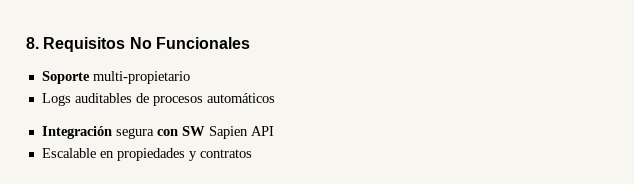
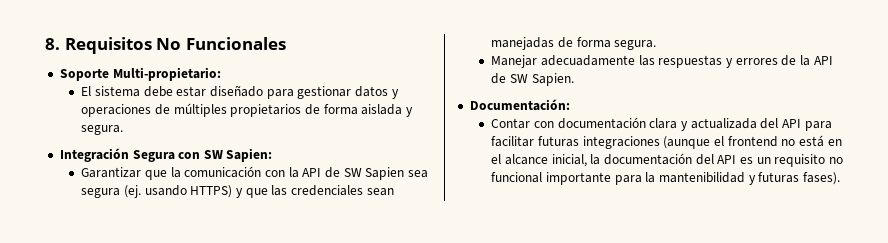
[92,71,190,84] [41,93,275,106] multi-propietario // Logs auditables de procesos automáticos -> [112,67,221,81] [81,85,399,99] [81,103,413,117] [81,125,124,135] Multi-propietario: // El sistema debe estar diseñado para gestionar datos y operaciones de múltiples propietarios de forma aislada y segura.
[115,128,154,139] segura -> [132,150,175,162] Segura
[208,126,274,139] [41,148,252,161] Sapien API // Escalable en propiedades y contratos -> [226,148,273,162] [81,166,428,180] [81,185,394,198] [491,37,657,50] [491,55,833,68] [491,73,574,86] [469,99,570,111] [491,117,832,131] [491,135,842,149] [491,153,843,167] [491,172,840,185] Sapien: // Garantizar que la comunicación con la API de SW Sapien sea segura (ej. usando HTTPS) y que las credenciales sean manejadas de forma segura. // Manejar adecuadamente las respuestas y errores de la API de SW Sapien. // Documentación: // Contar con documentación clara y actualizada del API para facilitar futuras integraciones (aunque el frontend no está en el alcance inicial, la documentación del API es un requisito no funcional importante para la mantenibilidad y futuras fases).

